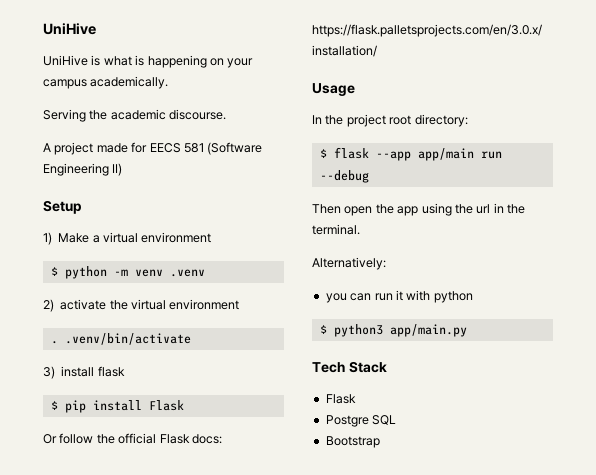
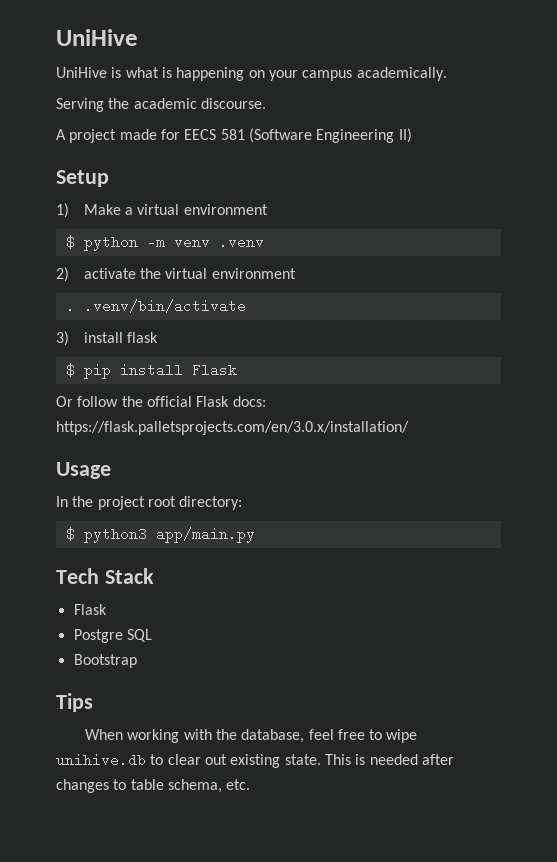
[319,147,502,161] [319,170,369,183] [312,203,525,216] [312,224,360,235] [312,257,386,270] [325,290,473,303] // $ flask --app app/main run --debug // Then open the app using the url in the terminal. // Alternatively: // you can run it with python -> (243, 503) none
(380, 442) none -> [56,693,93,712] [84,729,418,743] [56,753,454,768] [56,779,251,793] // Tips // When working with the database, feel free to wipe unihive.db to clear out existing state. This is needed after changes to table schema, etc.

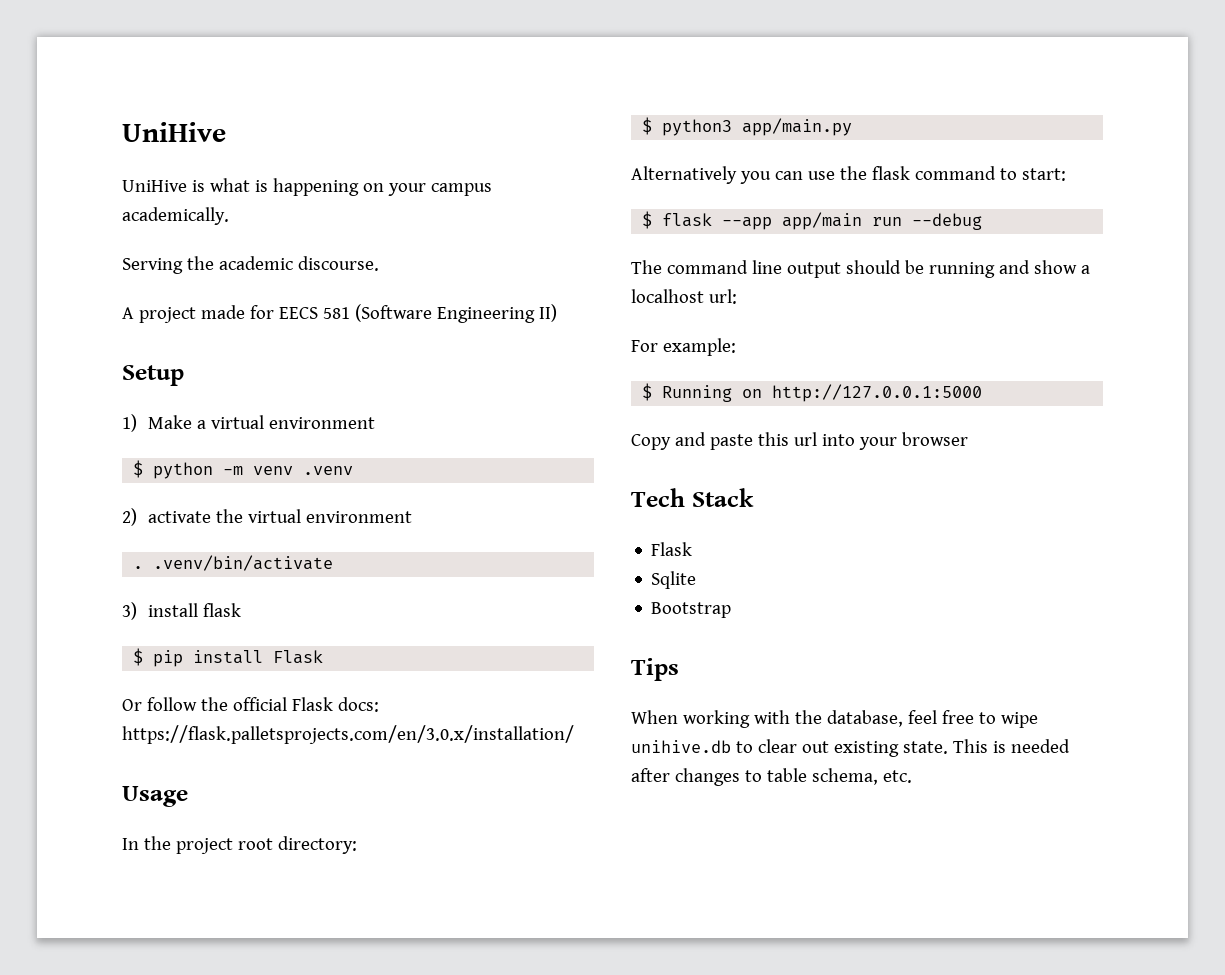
(255, 535) none -> [631,166,1066,184] [642,211,983,230] [631,260,1090,278] [631,289,737,304] [631,338,736,356] [642,383,983,402] [631,432,968,450] // Alternatively you can use the flask command to start: // $ flask --app app/main run --debug // The command line output should be running and show a localhost url: // For example: // $ Running on http://127.0.0.1:5000 // Copy and paste this url into your browser
[73,629,152,643] Postgre SQL -> [651,571,697,589] Sqlite

